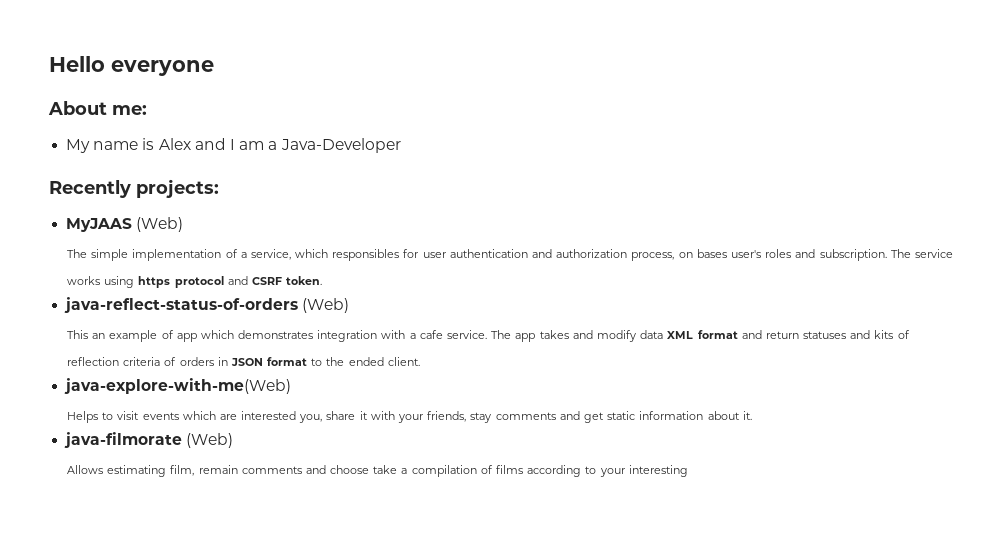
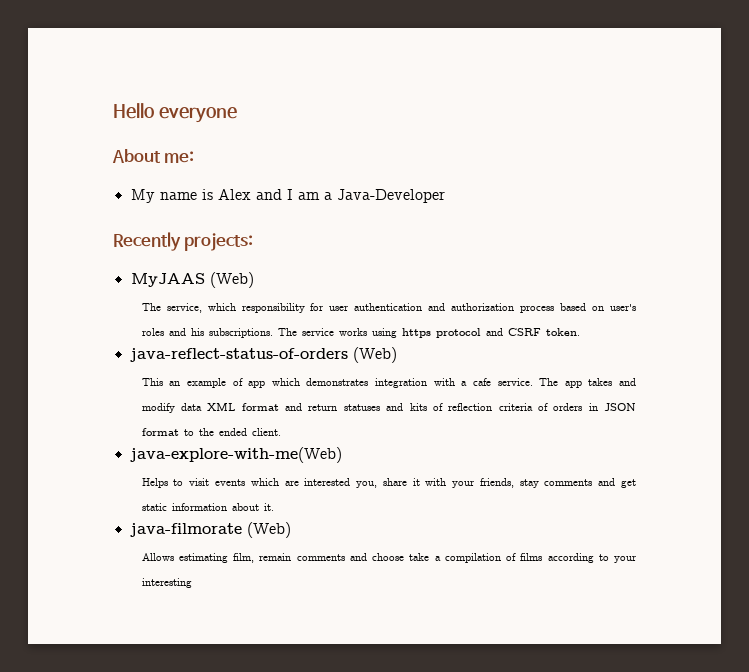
[91,249,247,261] simple implementation of a -> (161, 307) none
[332,249,401,261] responsibles -> [241,303,305,313] responsibility
[631,249,728,261] process, on bases -> [520,303,605,313] process based on
[819,249,887,261] subscription. -> [190,328,273,338] his subscriptions.

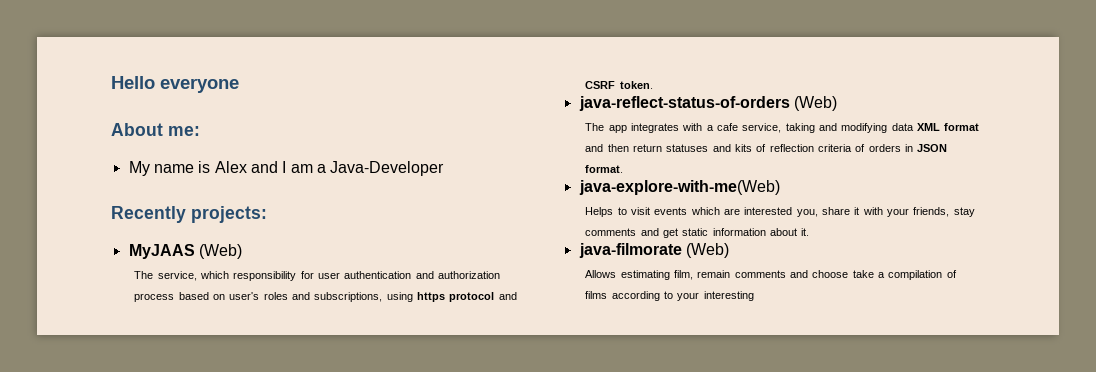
[190,328,367,338] his subscriptions. The service works -> [314,292,383,302] subscriptions,
[141,378,637,388] [141,403,175,413] This an example of app which demonstrates integration with a cafe service. The app takes and modify -> [585,123,888,133] The app integrates with a cafe service, taking and modifying
(303, 407) none -> [607,144,629,152] then
[141,428,281,436] format to the ended client. -> [585,165,624,173] format.

